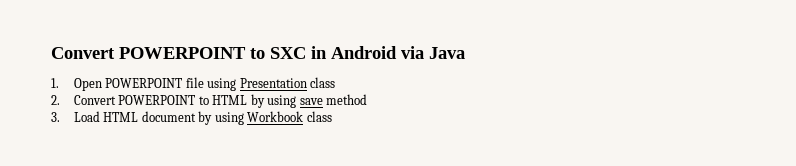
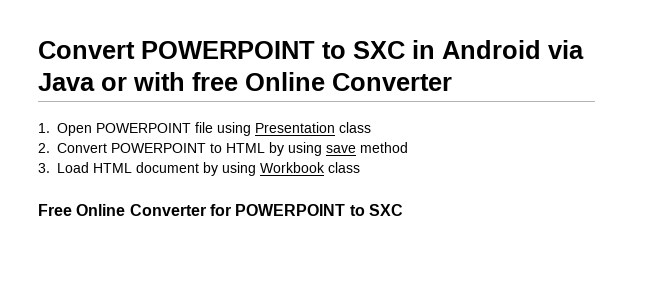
(465, 53) none -> [101,72,452,91] or with free Online Converter
(332, 116) none -> [38,204,403,216] // Free Online Converter for POWERPOINT to SXC

